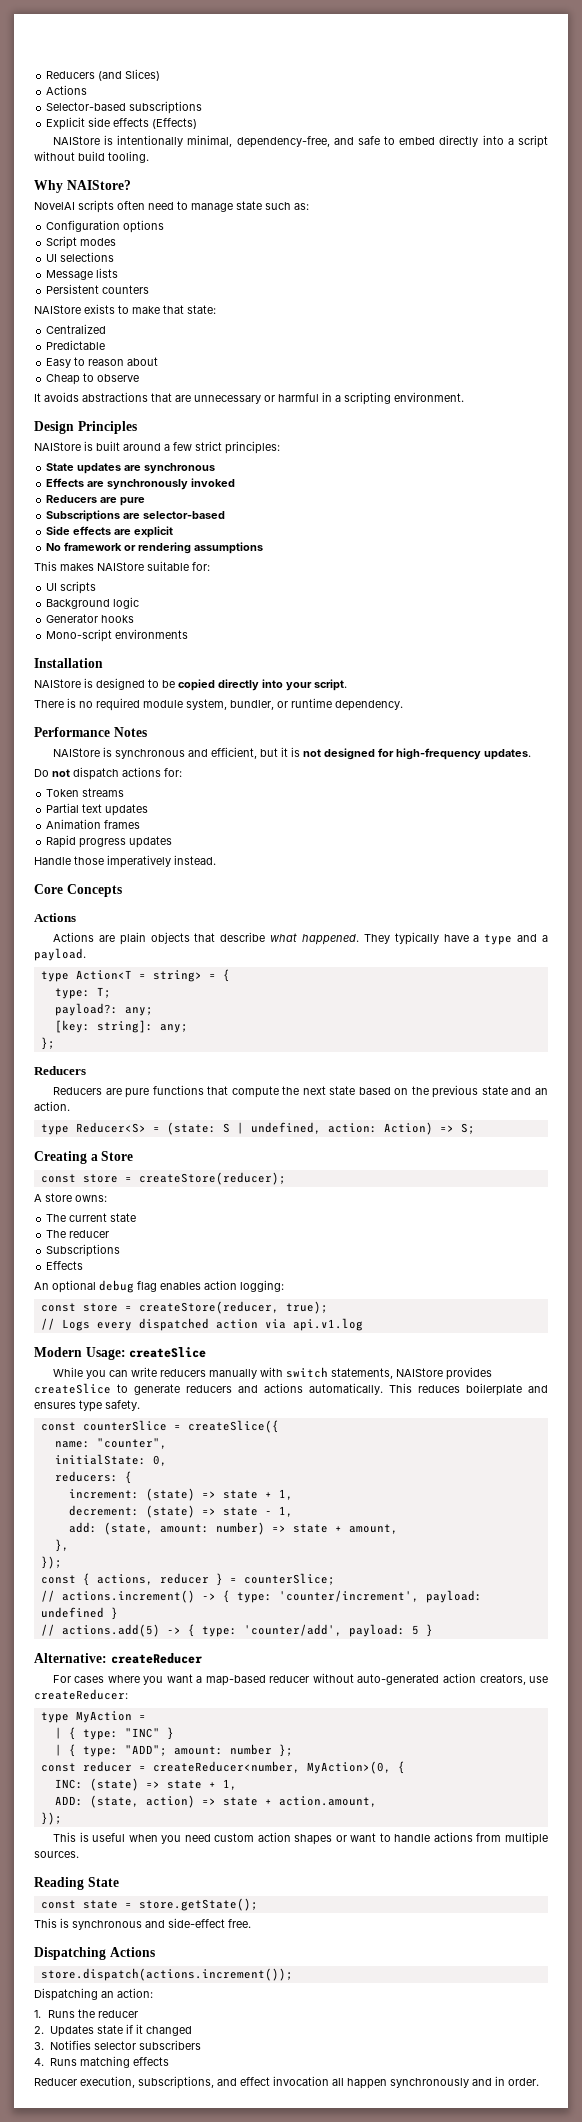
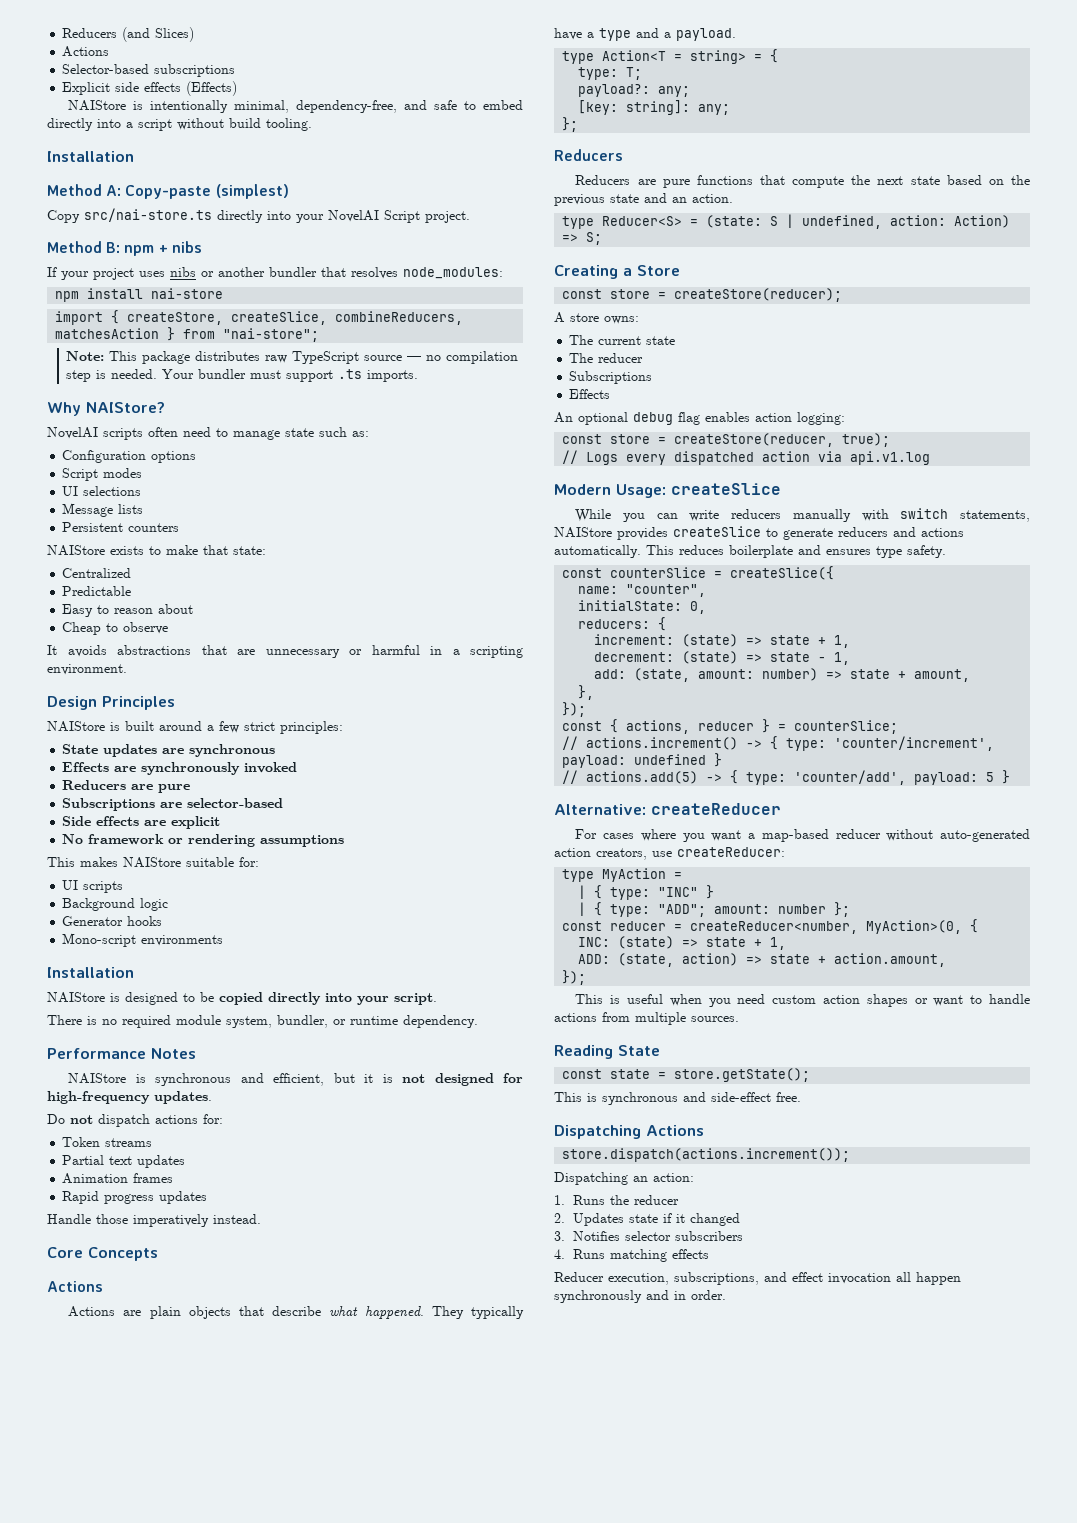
(149, 157) none -> [47,151,134,162] [47,184,289,199] [47,208,470,223] [47,241,202,256] [47,267,503,280] [55,288,224,302] [55,310,464,325] [55,327,320,342] [66,351,519,364] [66,369,419,382] // Installation // Method A: Copy-paste (simplest) // Copy src/nai-store.ts directly into your NovelAI Script project. // Method B: npm + nibs // If your project uses nibs or another bundler that resolves node_modules: // npm install nai-store // import { createStore, createSlice, combineReducers, matchesAction } from "nai-store"; // Note: This package distributes raw TypeScript source — no compilation step is needed. Your bundler must support .ts imports.

